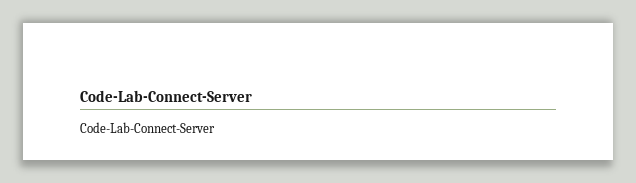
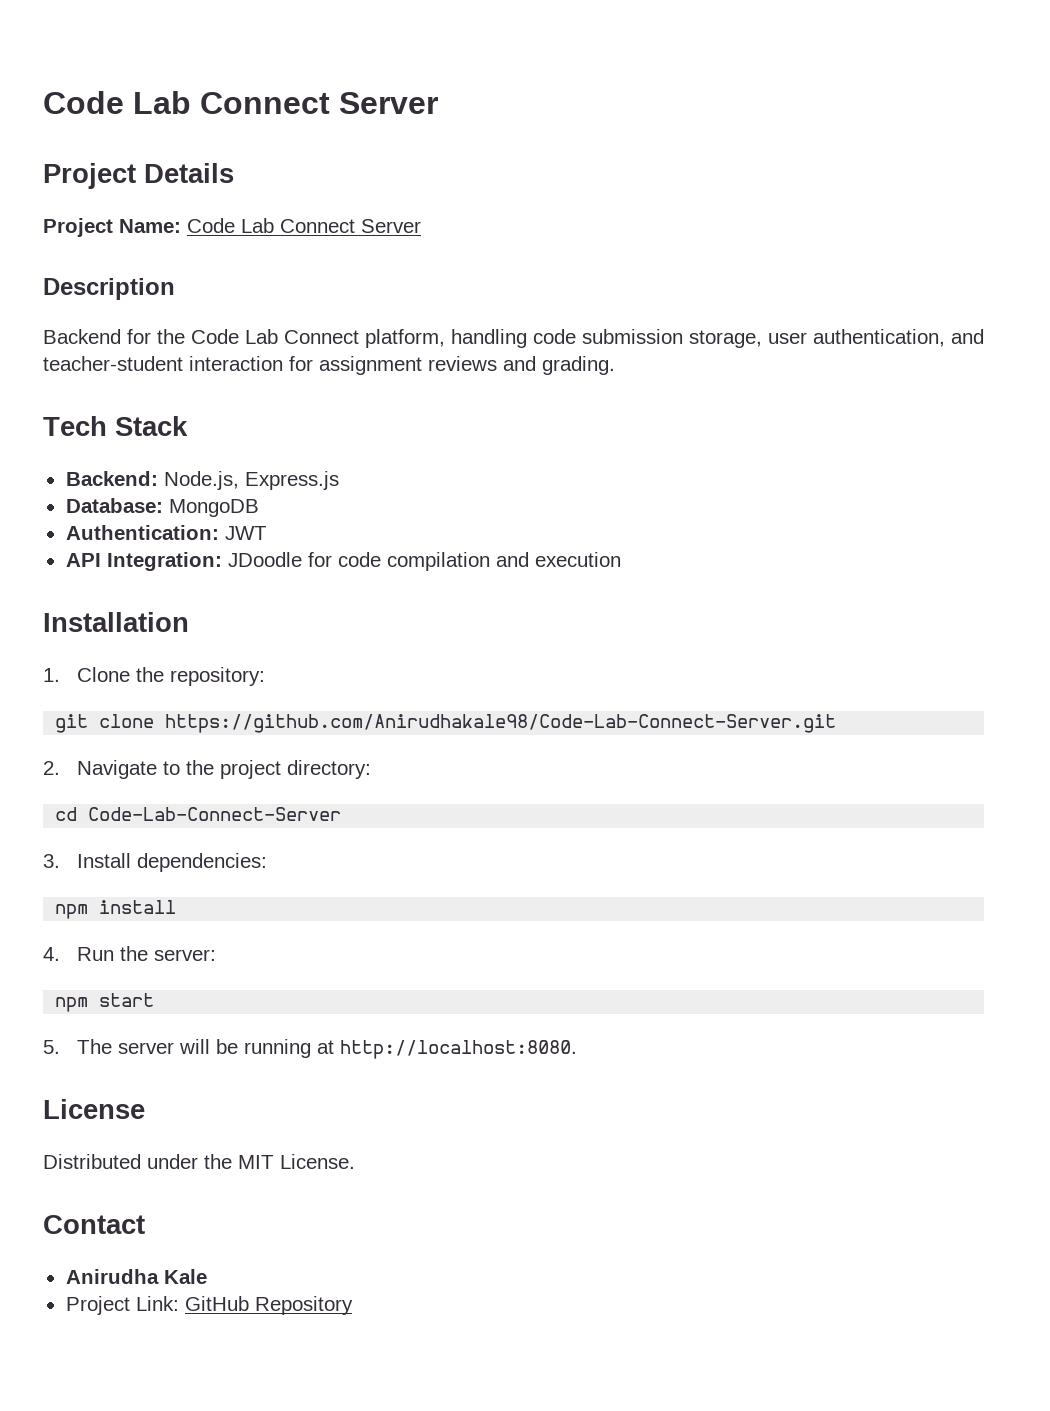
[80,90,252,102] [80,122,215,133] Code-Lab-Connect-Server // Code-Lab-Connect-Server -> [43,91,438,114] [43,163,234,189] [43,218,421,237] [43,278,175,300] [43,329,984,348] [43,356,615,375] [43,416,188,436] [65,471,339,490] [65,498,259,517] [65,525,267,540] [65,552,621,571] [43,612,189,632] [43,667,265,686] [55,714,837,733] [43,760,371,779] [55,807,342,821] [43,853,267,872] [55,900,177,919] [43,946,216,961] [55,993,155,1012] [43,1039,577,1059] [43,1099,145,1119] [43,1154,355,1169] [43,1215,145,1234] [65,1269,207,1284] [65,1296,353,1315] Code Lab Connect Server // Project Details // Project Name: Code Lab Connect Server // Description // Backend for the Code Lab Connect platform, handling code submission storage, user authentication, and teacher-student interaction for assignment reviews and grading. // Tech Stack // Backend: Node.js, Express.js // Database: MongoDB // Authentication: JWT // API Integration: JDoodle for code compilation and execution // Installation // 1. Clone the repository: // git clone https://github.com/Anirudhakale98/Code-Lab-Connect-Server.git // 2. Navigate to the project directory: // cd Code-Lab-Connect-Server // 3. Install dependencies: // npm install // 4. Run the server: // npm start // 5. The server will be running at http://localhost:8080. // License // Distributed under the MIT License. // Contact // Anirudha Kale // Project Link: GitHub Repository

